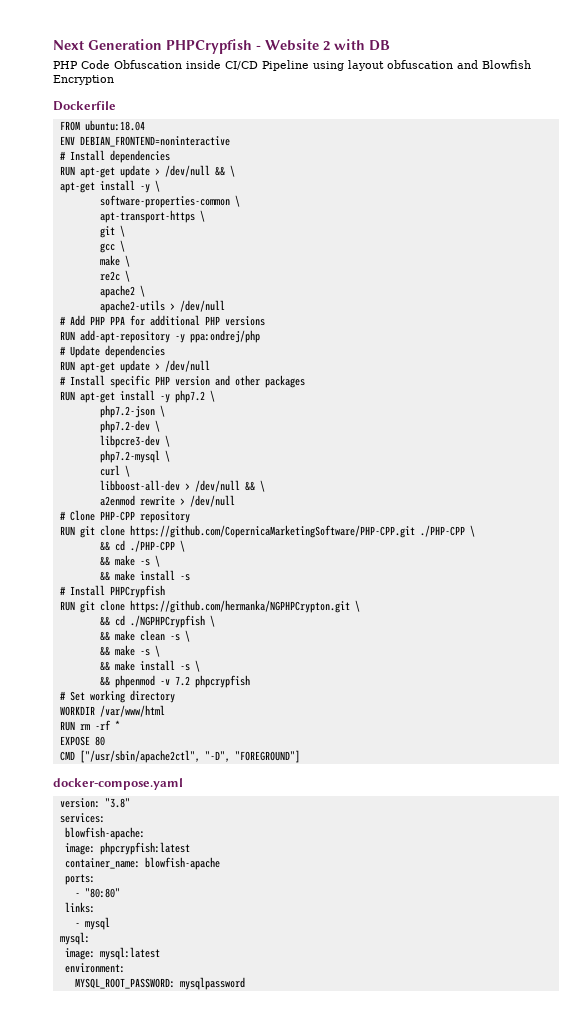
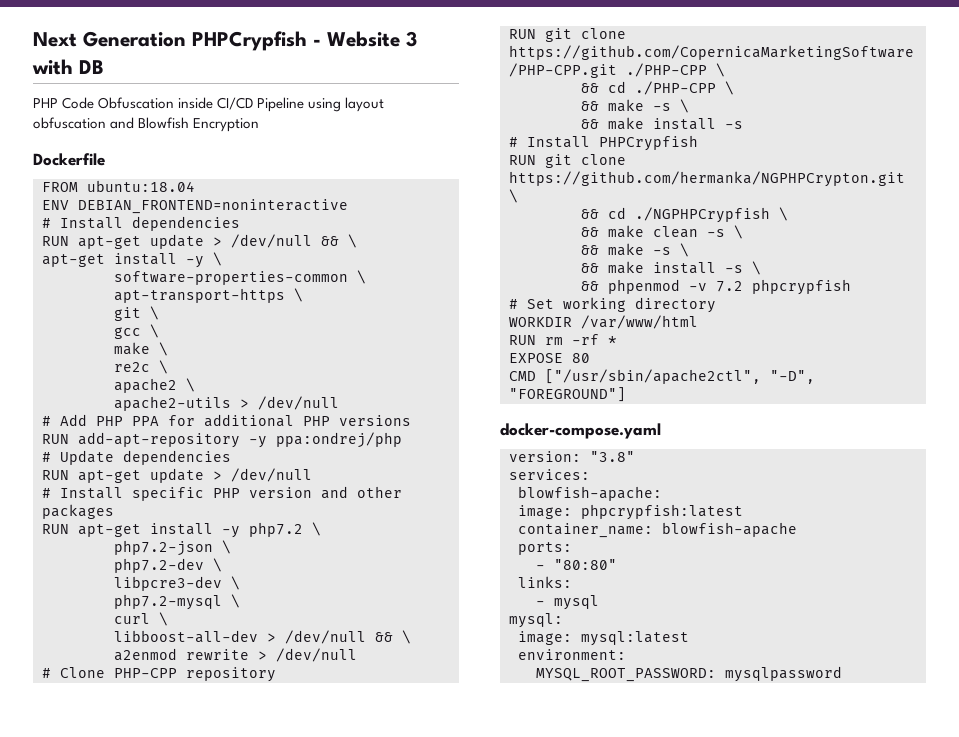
[323,41,330,51] 2 -> [406,31,417,47] 3

